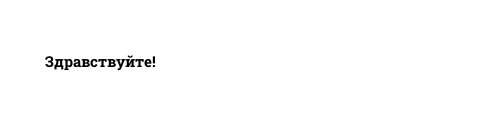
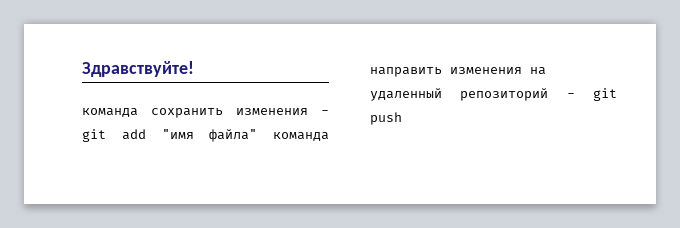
(156, 63) none -> [82,108,329,118] [82,129,329,142] [370,67,546,77] [370,88,617,101] [370,112,402,125] // команда сохранить изменения - git add "имя файла" команда направить изменения на удаленный репозиторий - git push

